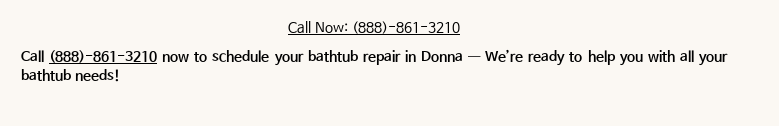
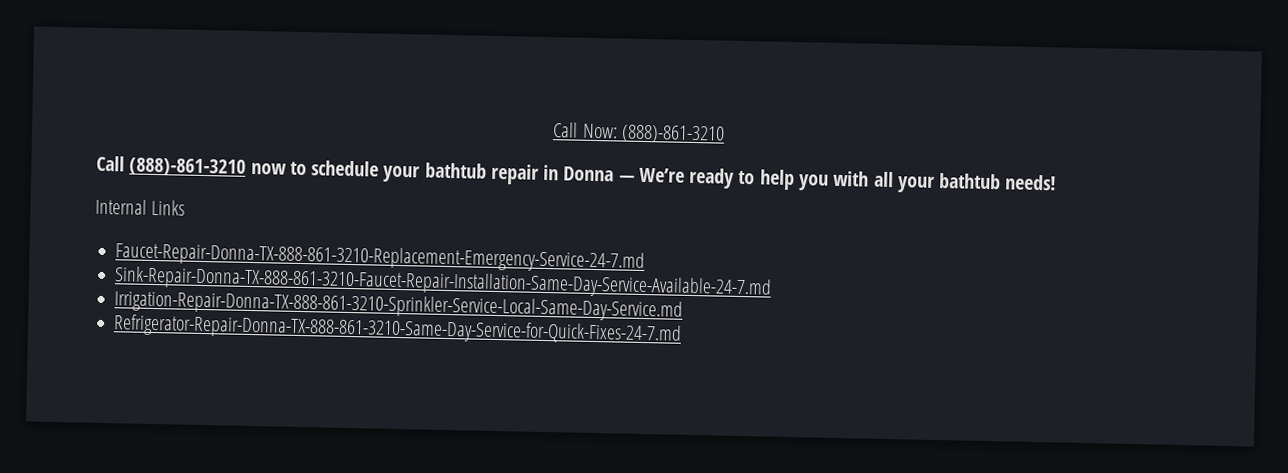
(120, 75) none -> [95,198,186,216] [115,242,646,274] [114,266,773,300] [114,290,684,322] [113,314,683,346] // Internal Links // Faucet-Repair-Donna-TX-888-861-3210-Replacement-Emergency-Service-24-7.md // Sink-Repair-Donna-TX-888-861-3210-Faucet-Repair-Installation-Same-Day-Service-Available-24-7.md // Irrigation-Repair-Donna-TX-888-861-3210-Sprinkler-Service-Local-Same-Day-Service.md // Refrigerator-Repair-Donna-TX-888-861-3210-Same-Day-Service-for-Quick-Fixes-24-7.md

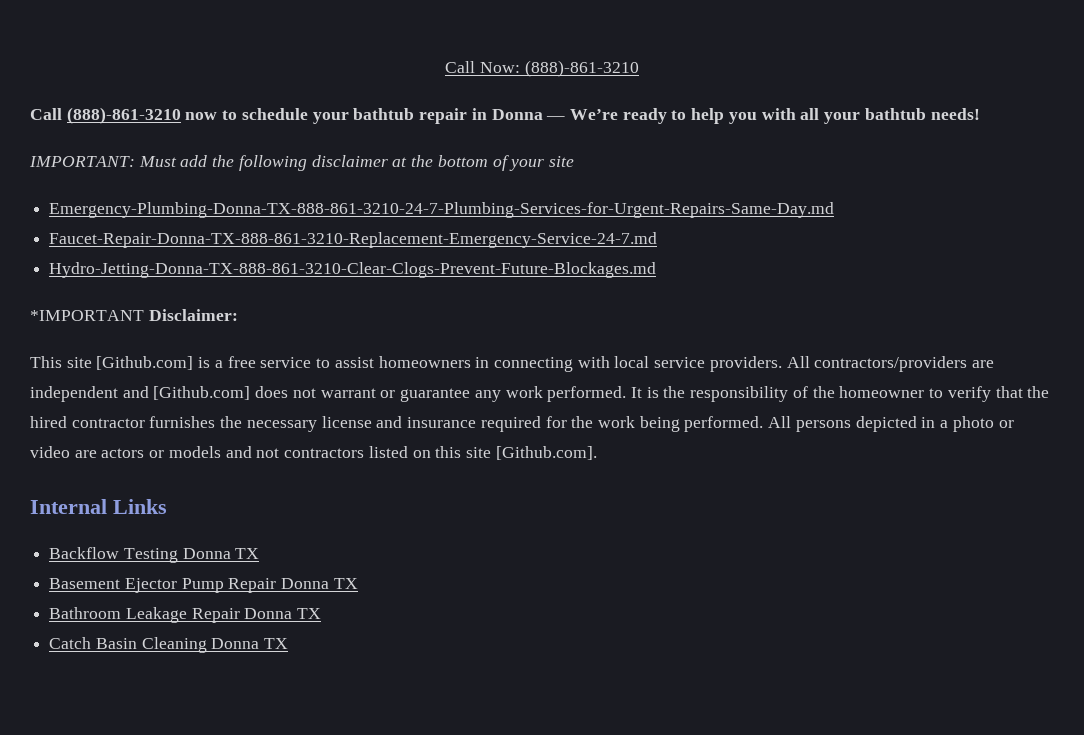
[95,198,186,216] [115,242,646,274] [114,266,773,300] [114,290,684,322] [113,314,683,346] Internal Links // Faucet-Repair-Donna-TX-888-861-3210-Replacement-Emergency-Service-24-7.md // Sink-Repair-Donna-TX-888-861-3210-Faucet-Repair-Installation-Same-Day-Service-Available-24-7.md // Irrigation-Repair-Donna-TX-888-861-3210-Sprinkler-Service-Local-Same-Day-Service.md // Refrigerator-Repair-Donna-TX-888-861-3210-Same-Day-Service-for-Quick-Fixes-24-7.md -> [29,155,574,171] [49,202,835,218] [49,232,658,248] [49,262,657,278] [30,309,238,321] [30,356,995,372] [30,386,1050,402] [30,416,1014,432] [30,446,597,460] [30,499,167,514] [49,547,260,563] [49,578,358,593] [49,607,322,623] [49,637,289,653] IMPORTANT: Must add the following disclaimer at the bottom of your site // Emergency-Plumbing-Donna-TX-888-861-3210-24-7-Plumbing-Services-for-Urgent-Repairs-Same-Day.md // Faucet-Repair-Donna-TX-888-861-3210-Replacement-Emergency-Service-24-7.md // Hydro-Jetting-Donna-TX-888-861-3210-Clear-Clogs-Prevent-Future-Blockages.md // *IMPORTANT Disclaimer: // This site [Github.com] is a free service to assist homeowners in connecting with local service providers. All contractors/providers are independent and [Github.com] does not warrant or guarantee any work performed. It is the responsibility of the homeowner to verify that the hired contractor furnishes the necessary license and insurance required for the work being performed. All persons depicted in a photo or video are actors or models and not contractors listed on this site [Github.com]. // Internal Links // Backflow Testing Donna TX // Basement Ejector Pump Repair Donna TX // Bathroom Leakage Repair Donna TX // Catch Basin Cleaning Donna TX

